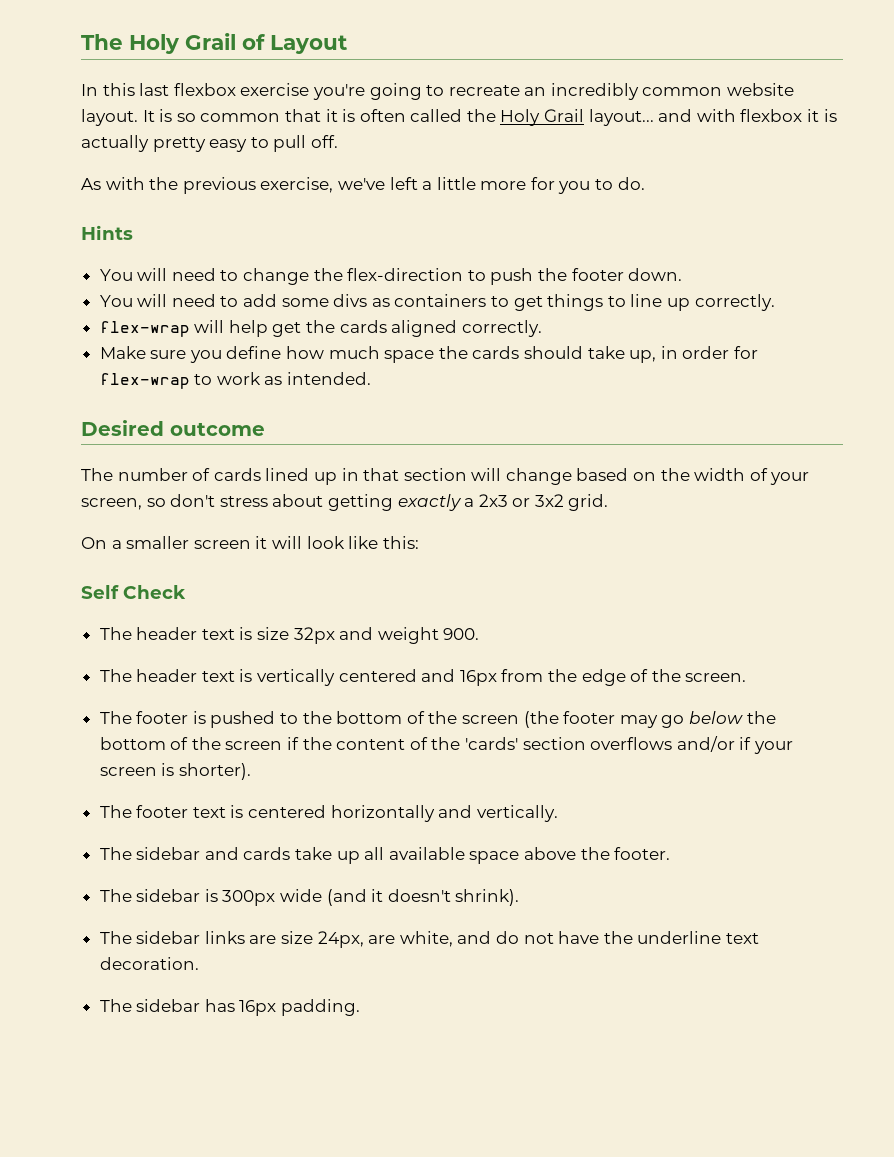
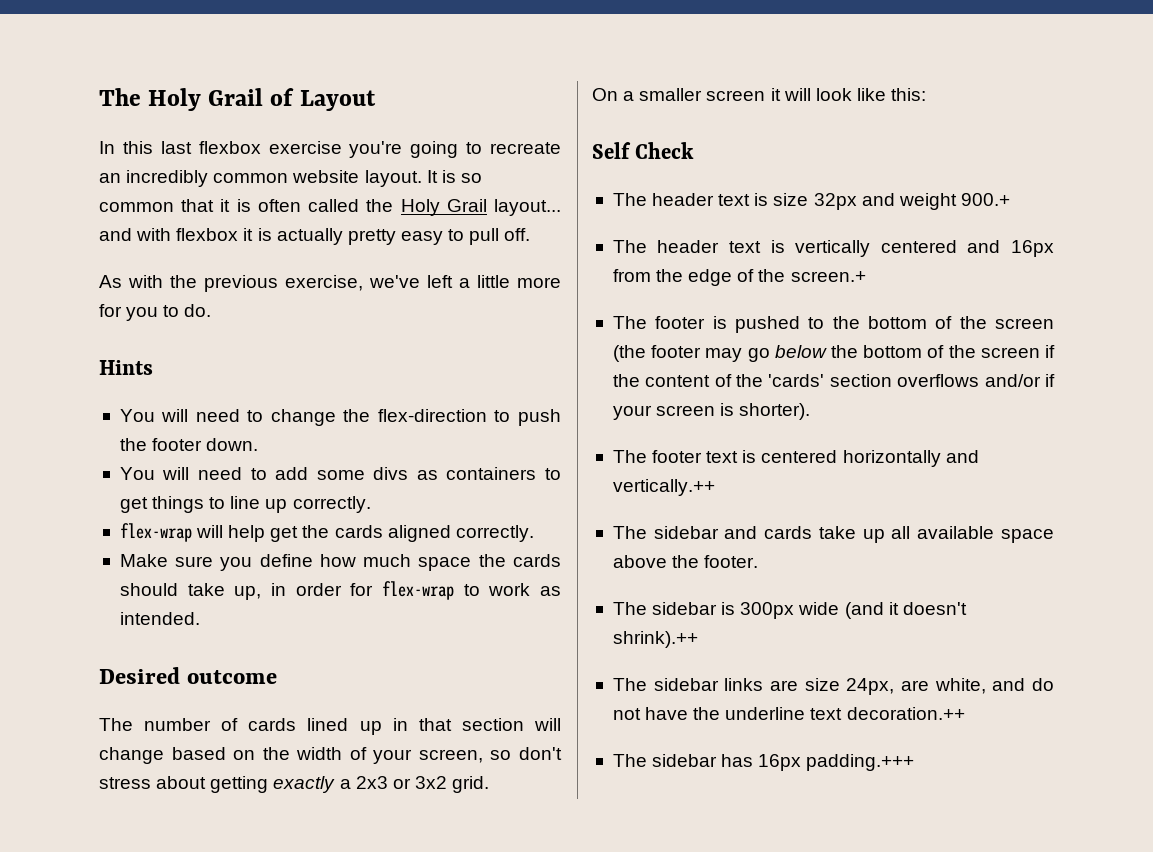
[443,628,480,640] 900. -> [960,193,1010,206] 900.+
[685,673,747,682] screen. -> [790,271,866,282] screen.+
[476,805,558,822] vertically. -> [612,479,715,496] vertically.++
[455,889,520,906] shrink). -> [612,631,698,648] shrink).++
[99,957,199,970] decoration. -> [846,707,965,720] decoration.++
[281,999,361,1016] padding. -> [806,754,915,771] padding.+++

